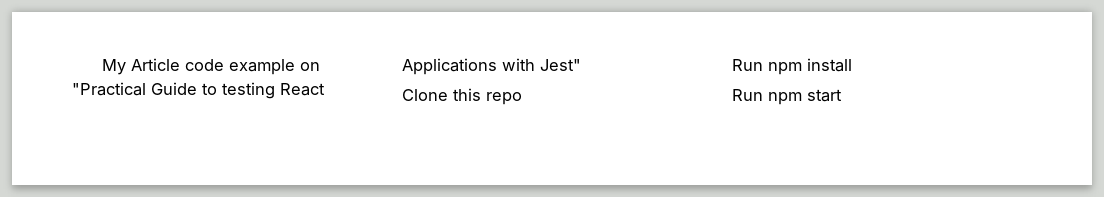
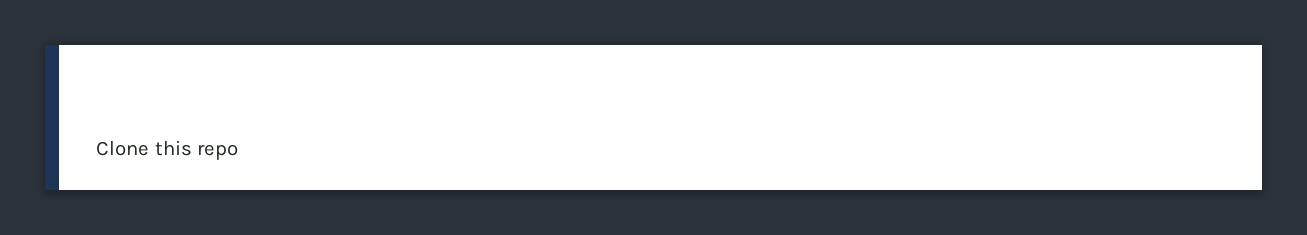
[102,58,321,75] [72,82,325,99] [402,58,581,75] [402,88,522,105] [732,58,852,75] [732,89,842,105] My Article code example on "Practical Guide to testing React Applications with Jest" // Clone this repo // Run npm install // Run npm start -> [96,140,239,160] Clone this repo

